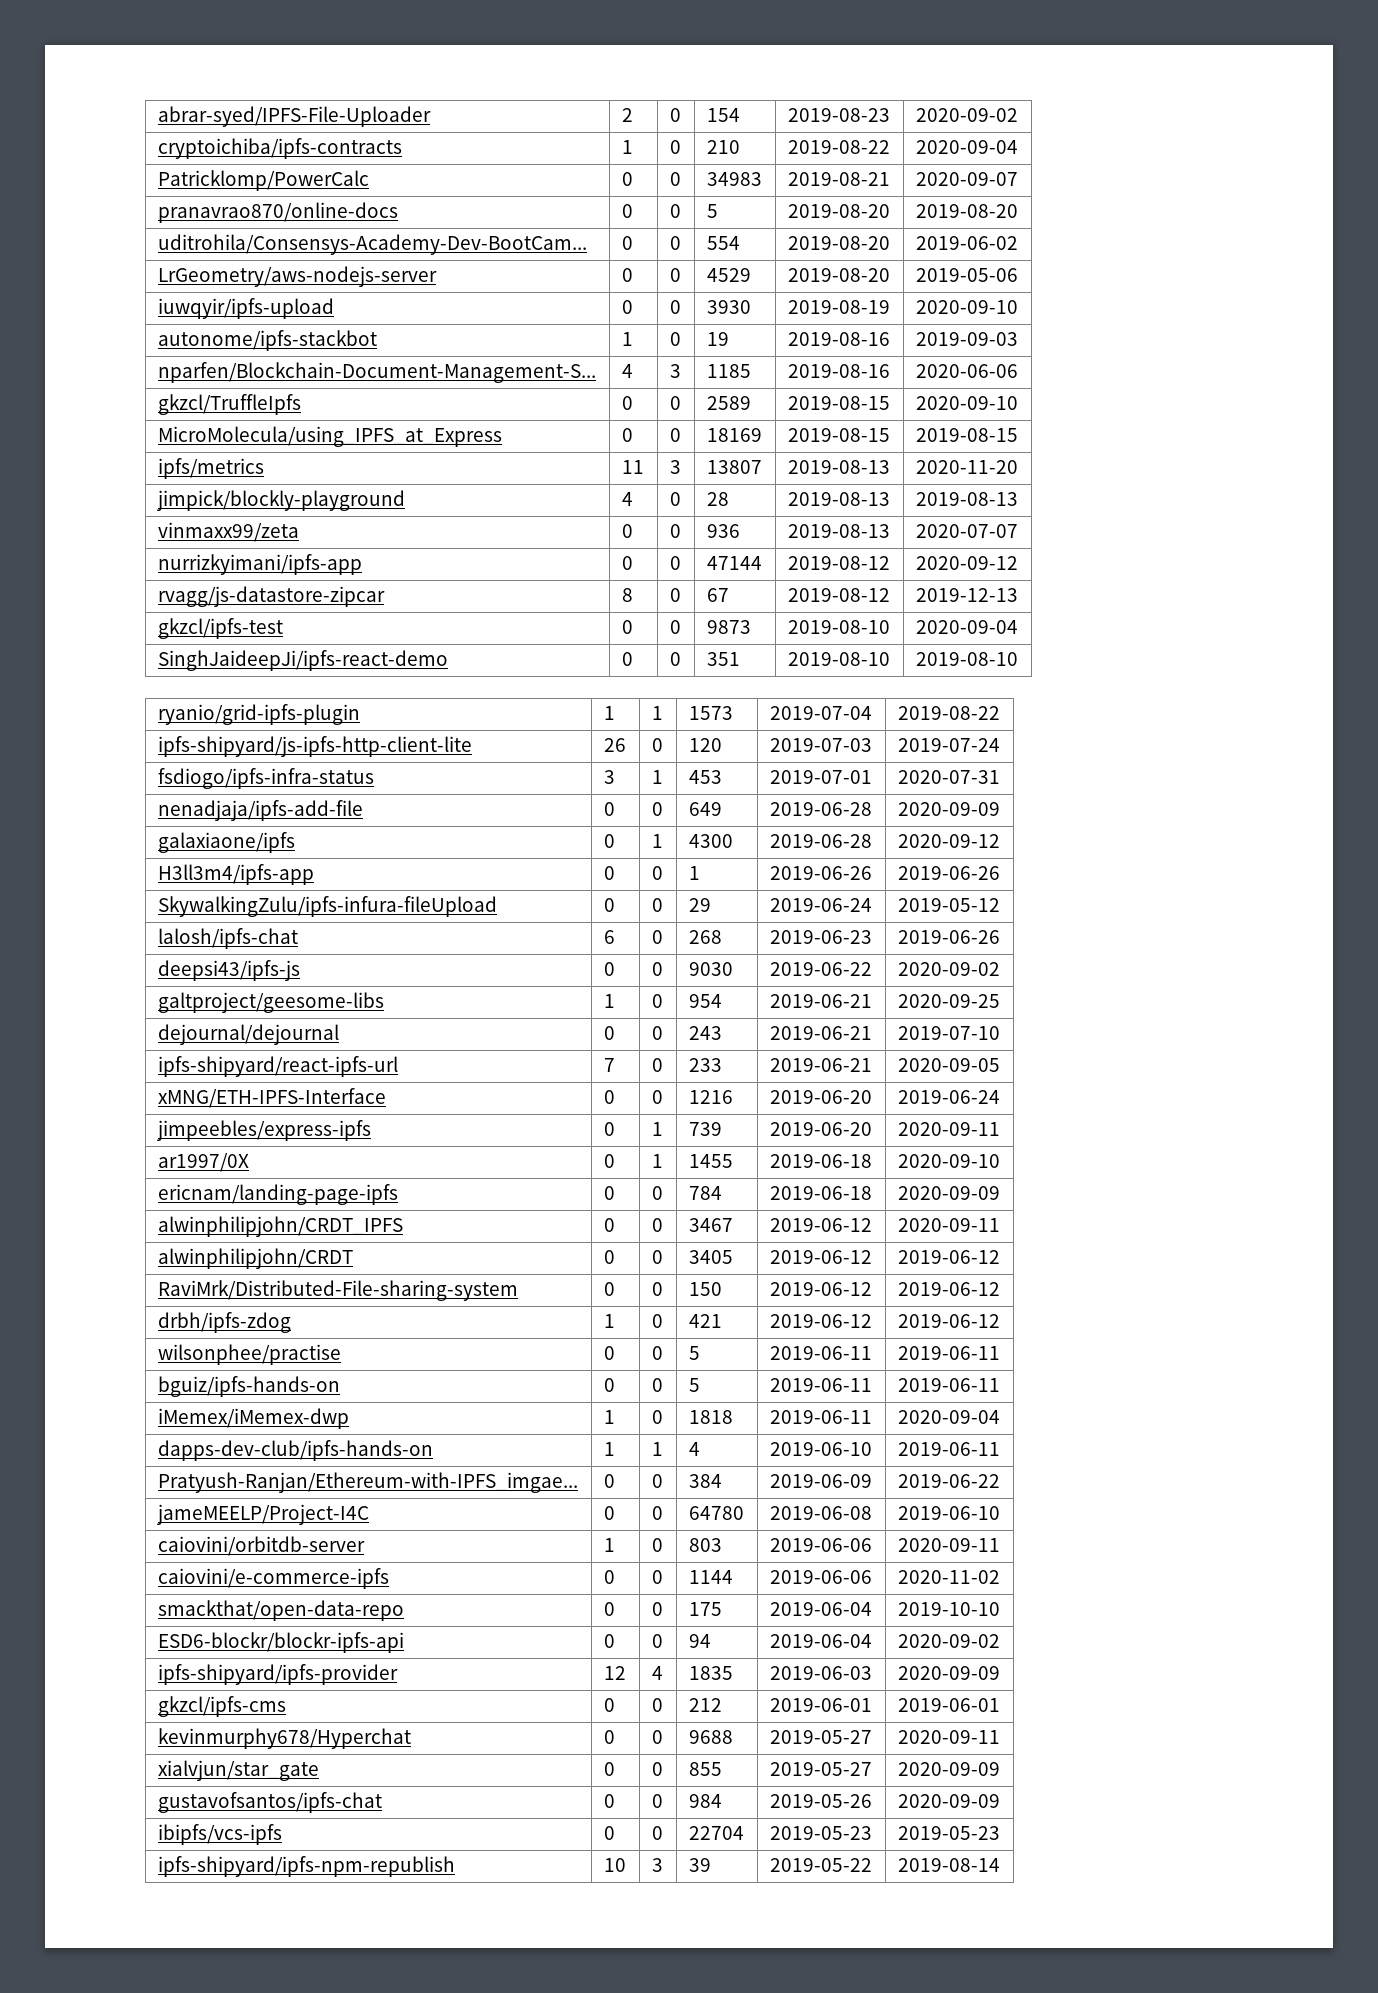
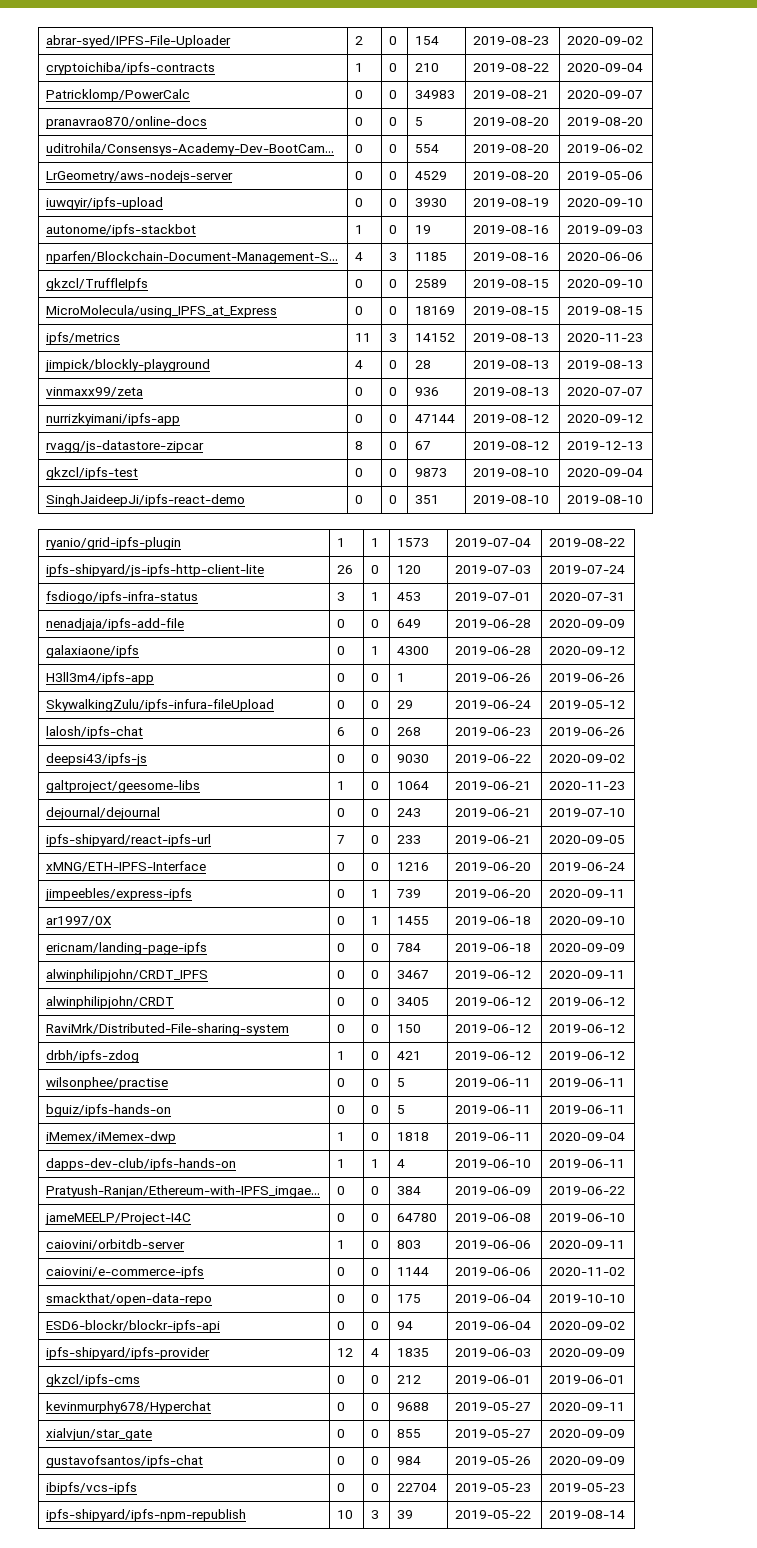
[706,460,762,474] [787,460,890,474] [915,460,1018,474] 13807 | 2019-08-13 | 2020-11-20 -> [415,333,456,342] [473,333,550,342] [567,333,644,342] 14152 | 2019-08-13 | 2020-11-23
[688,994,722,1008] [769,994,872,1008] [897,994,1000,1008] 954 | 2019-06-21 | 2020-09-25 -> [397,781,430,790] [455,781,532,790] [549,781,626,790] 1064 | 2019-06-21 | 2020-11-23

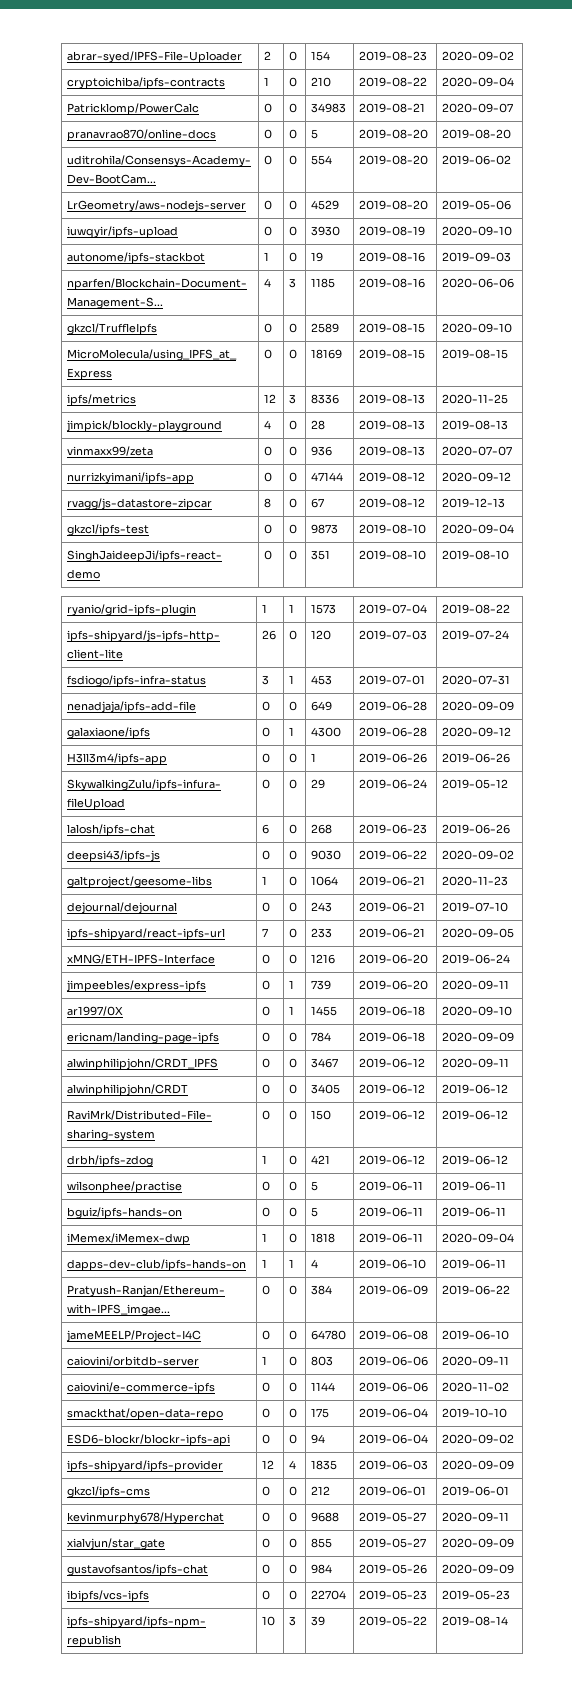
[355,333,372,342] [389,333,398,342] [415,333,456,342] [473,333,550,342] [567,333,644,342] 11 | 3 | 14152 | 2019-08-13 | 2020-11-23 -> [264,394,277,403] [289,394,297,404] [311,394,340,404] [359,394,426,404] [442,394,509,404] 12 | 3 | 8336 | 2019-08-13 | 2020-11-25

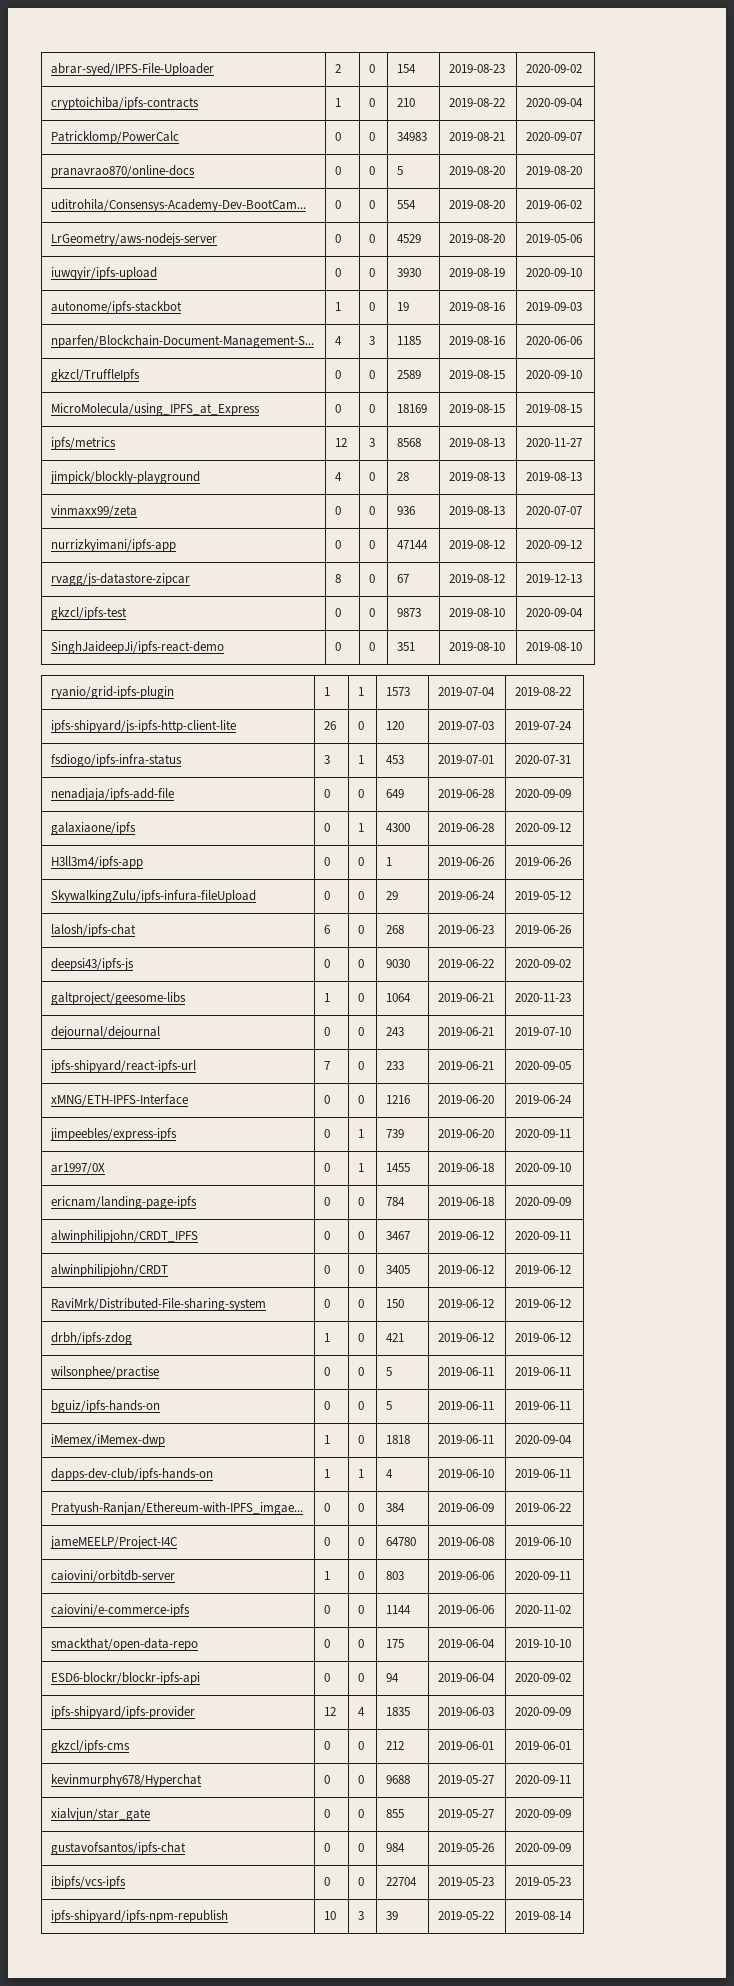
[311,394,340,404] [359,394,426,404] [442,394,509,404] 8336 | 2019-08-13 | 2020-11-25 -> [397,438,422,447] [449,438,506,447] [526,438,583,447] 8568 | 2019-08-13 | 2020-11-27

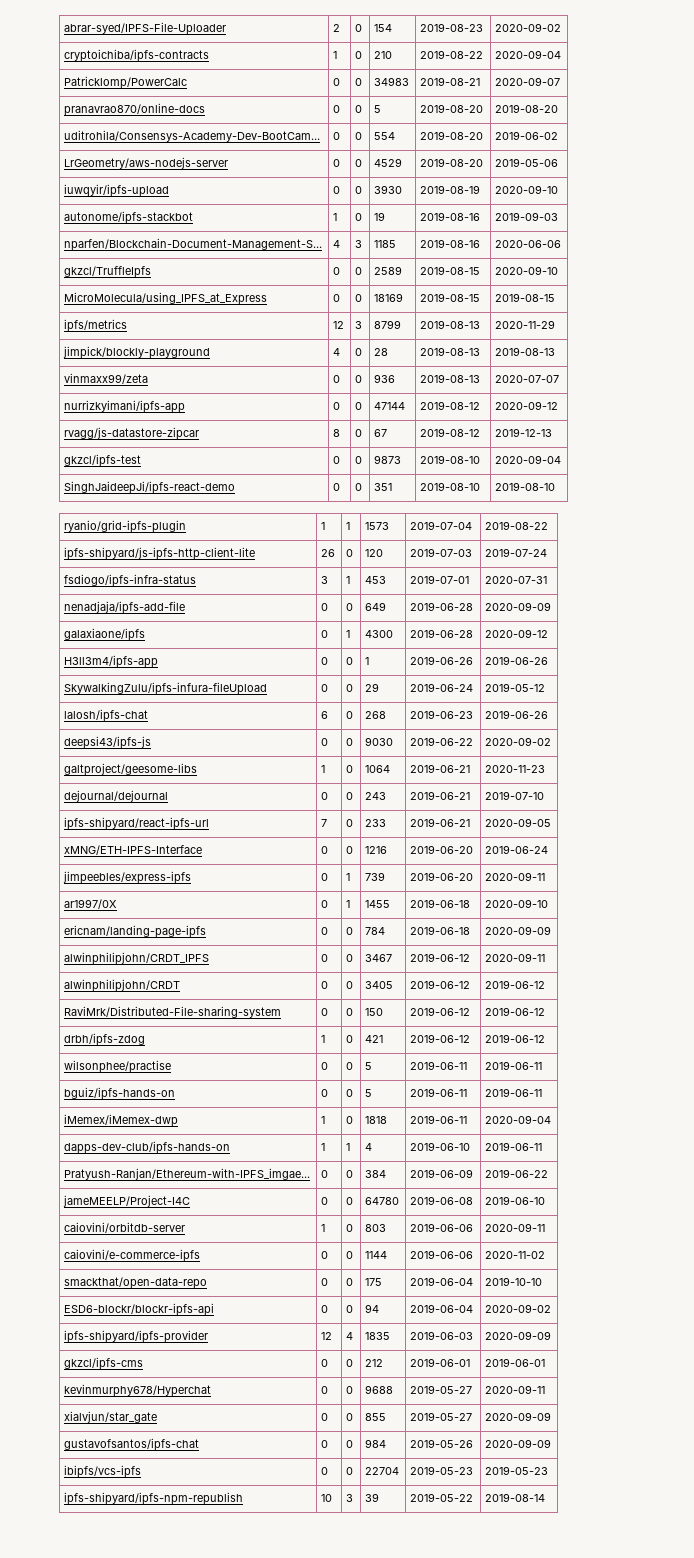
[397,438,422,447] [449,438,506,447] [526,438,583,447] 8568 | 2019-08-13 | 2020-11-27 -> [374,320,402,329] [420,320,481,329] [495,320,556,329] 8799 | 2019-08-13 | 2020-11-29

